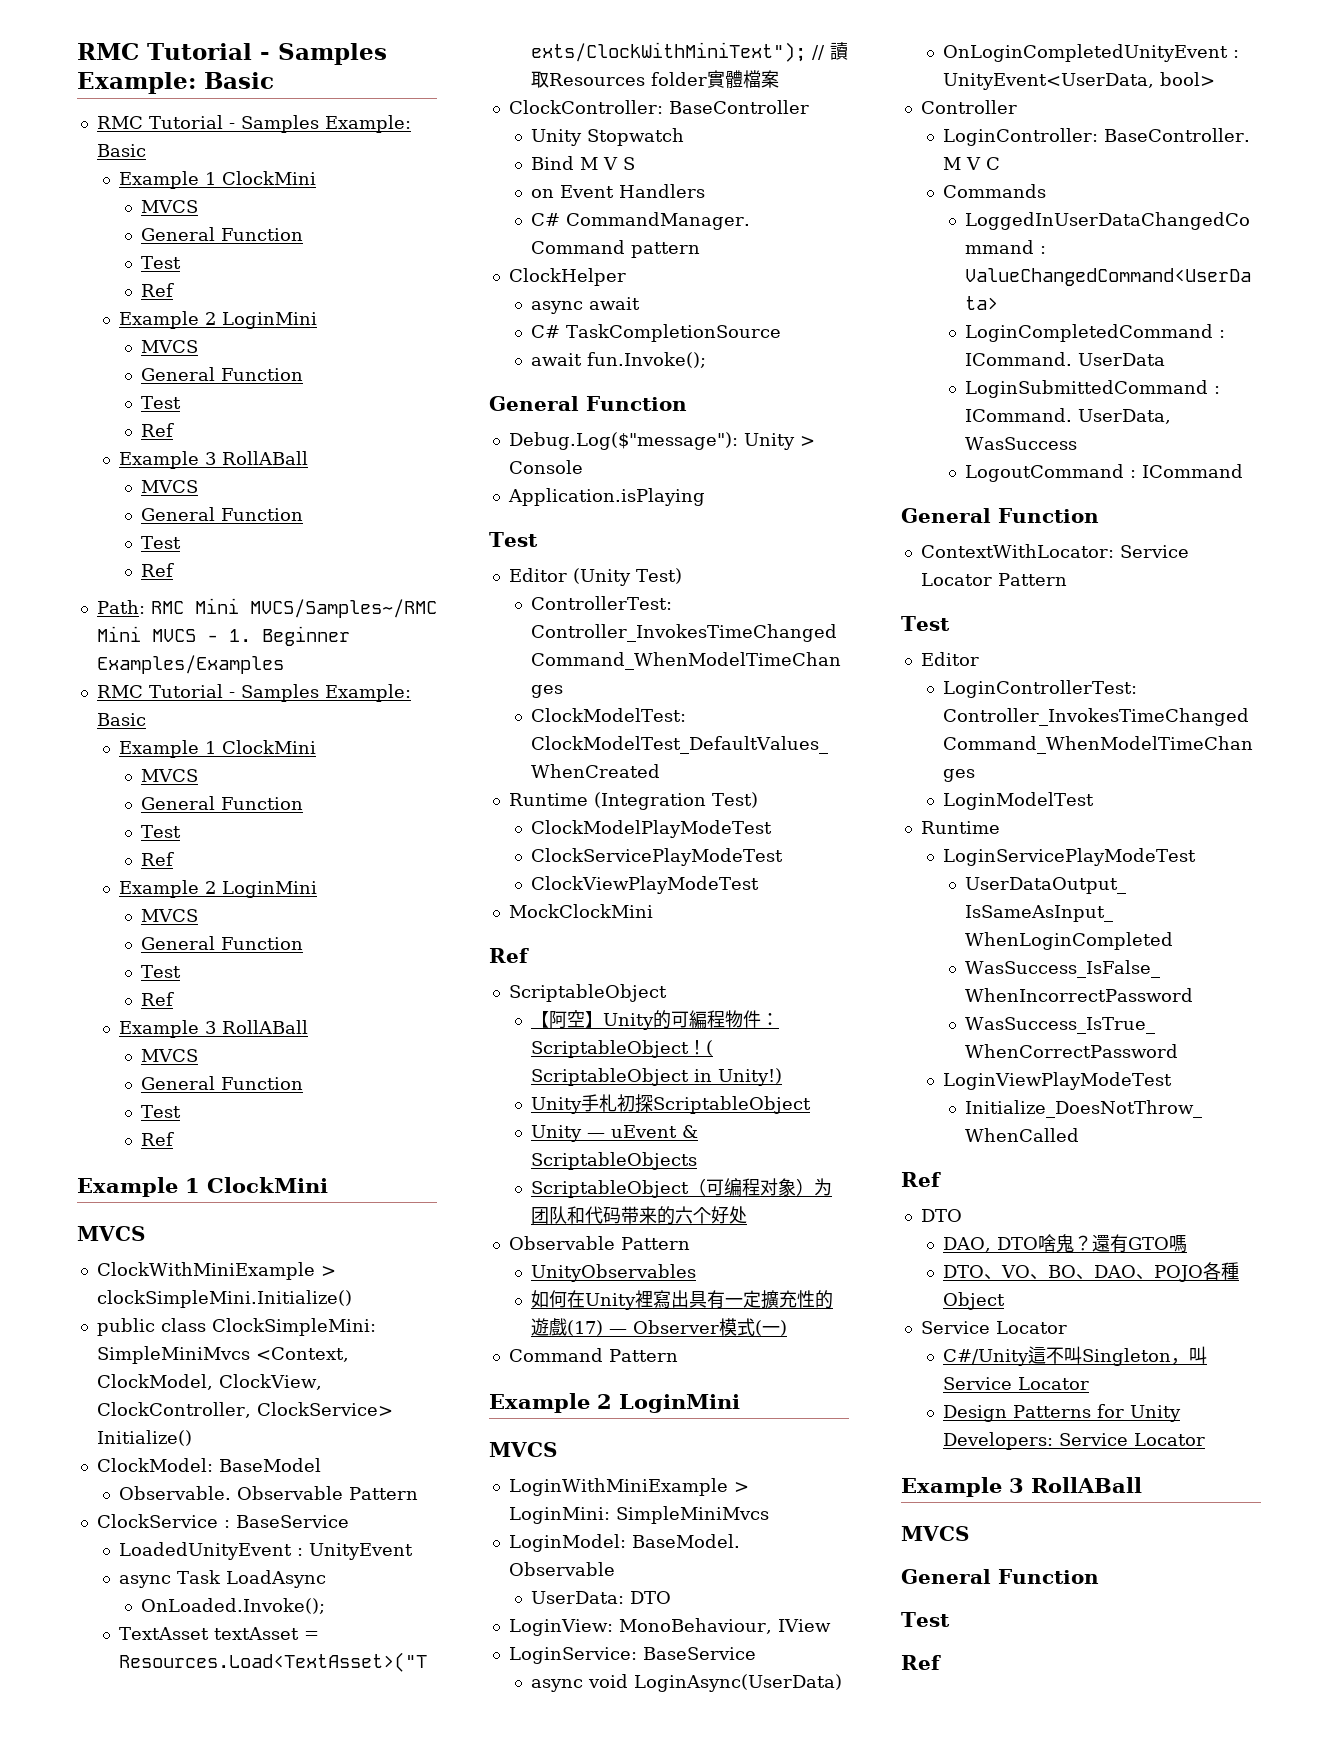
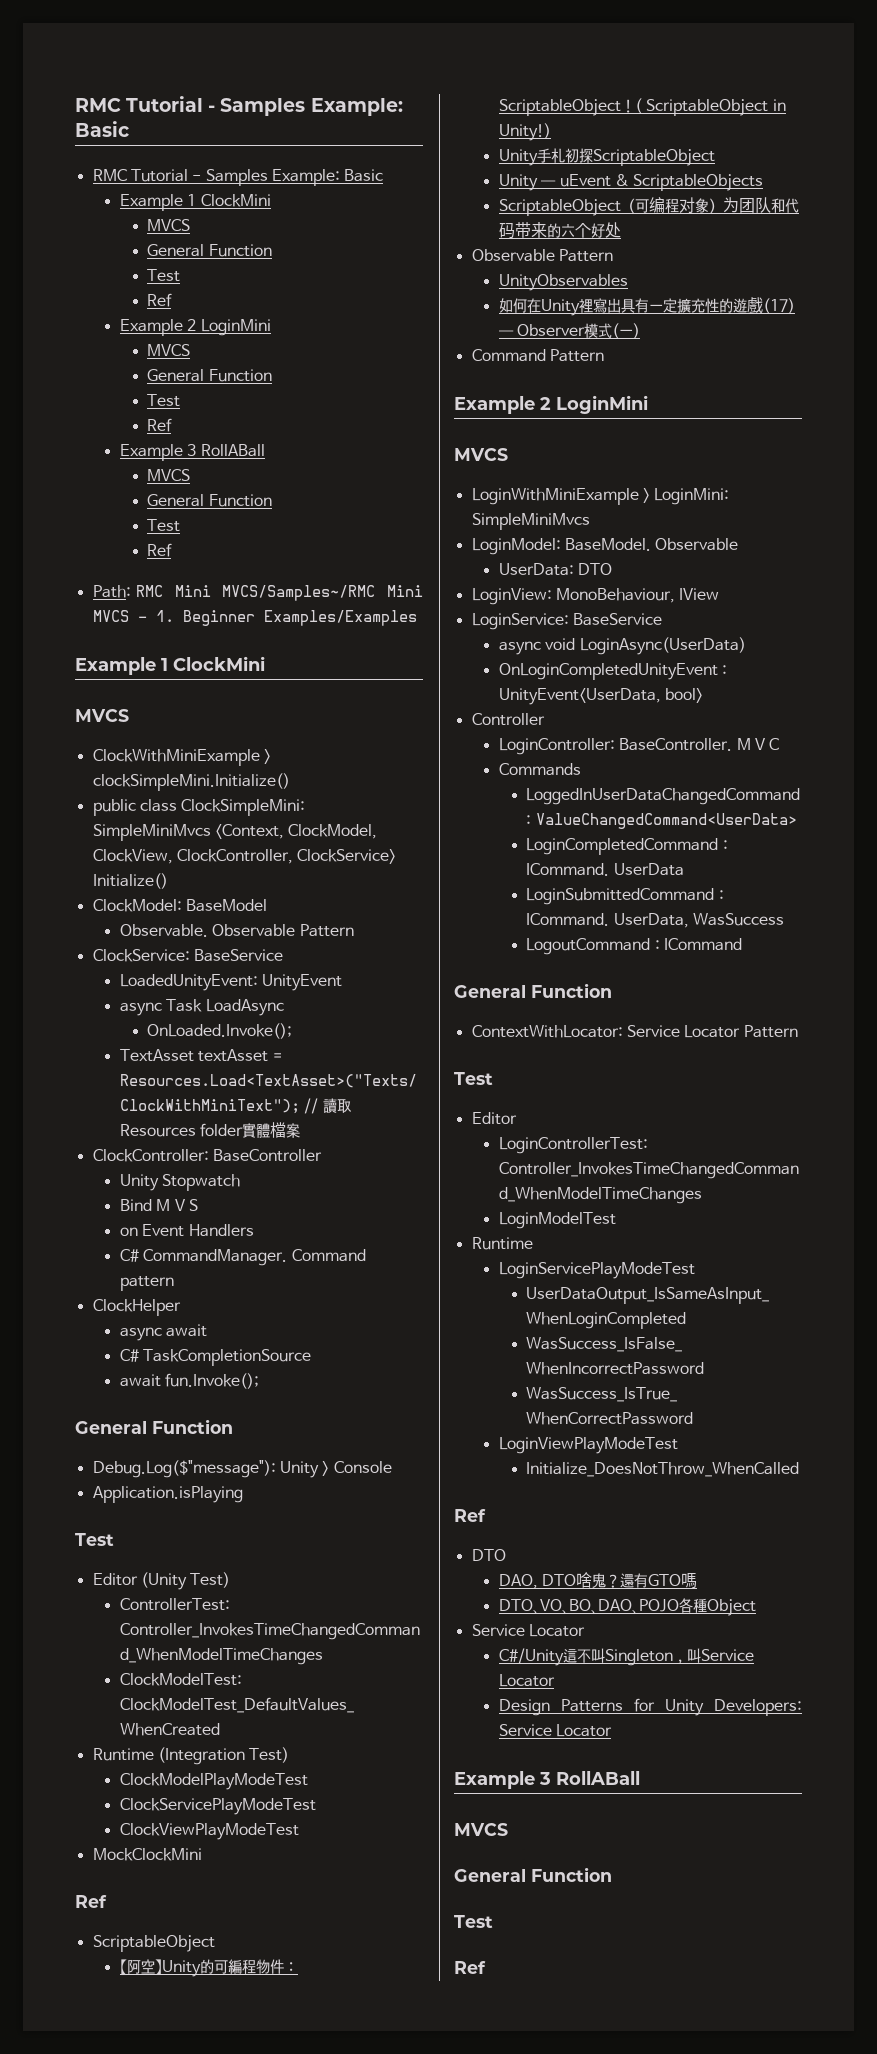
[96,684,411,702] [96,713,146,726] [118,740,316,758] [141,769,199,782] [141,796,304,810] [141,825,182,838] [141,852,175,866] [118,880,317,898] [141,909,199,922] [141,936,304,950] [141,965,182,978] [141,992,175,1006] [118,1020,308,1038] [141,1049,199,1062] [141,1076,304,1090] [141,1105,182,1118] [141,1132,175,1146] // RMC Tutorial - Samples Example: Basic // Example 1 ClockMini // MVCS // General Function // Test // Ref // Example 2 LoginMini // MVCS // General Function // Test // Ref // Example 3 RollABall // MVCS // General Function // Test // Ref -> (417, 618) none
[96,1514,349,1528] [118,1542,303,1560] ClockService : BaseService // LoadedUnityEvent : -> [92,949,283,962] [119,974,258,991] ClockService: BaseService // LoadedUnityEvent:

